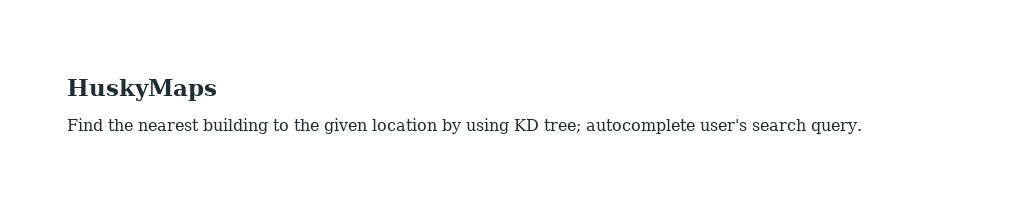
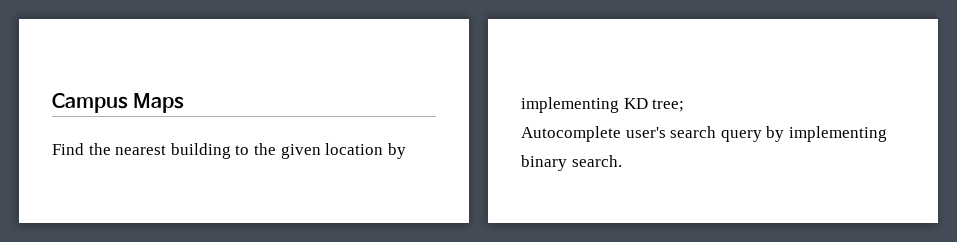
[67,79,217,101] HuskyMaps -> [52,93,185,113] Campus Maps
[466,118,509,134] using -> [521,97,619,113] implementing
[586,119,695,134] autocomplete -> [521,126,621,142] // Autocomplete
[811,122,862,134] query. -> [720,126,887,142] [521,155,622,171] query by implementing binary search.

